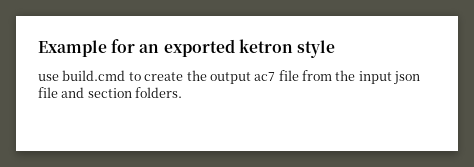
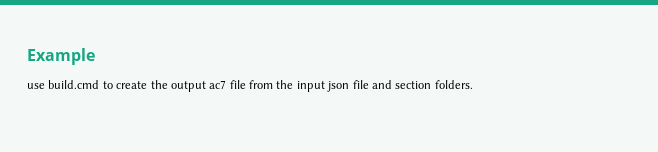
[111,39,335,58] for an exported ketron style -> (95, 56) none

